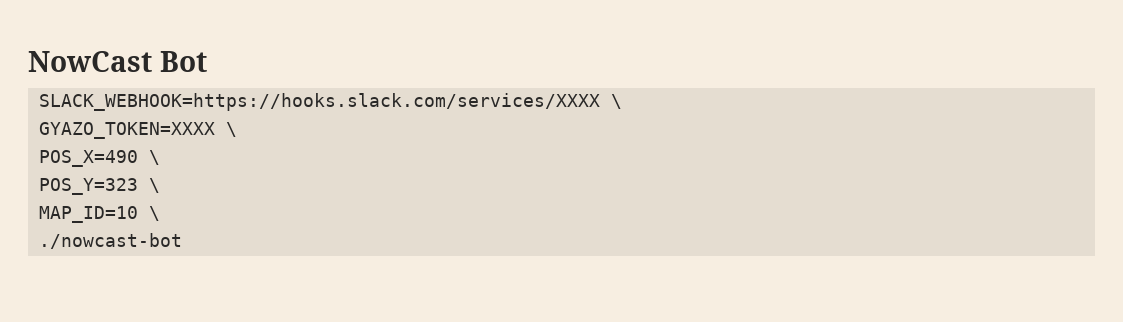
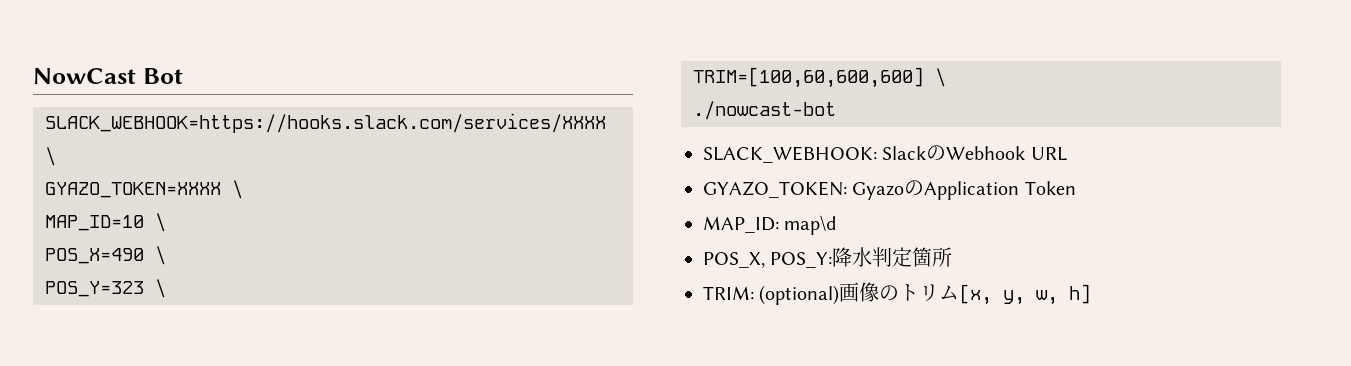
(237, 129) none -> [45,213,166,232] // MAP_ID=10 \
[38,206,138,223] MAP_ID=10 -> [693,67,924,88] TRIM=[100,60,600,600]
(182, 241) none -> [703,145,1067,163] [703,180,1076,200] [703,215,838,235] [703,247,953,268] [703,282,1092,305] // SLACK_WEBHOOK: SlackのWebhook URL // GYAZO_TOKEN: GyazoのApplication Token // MAP_ID: map\d // POS_X, POS_Y:降水判定箇所 // TRIM: (optional)画像のトリム[x, y, w, h]

